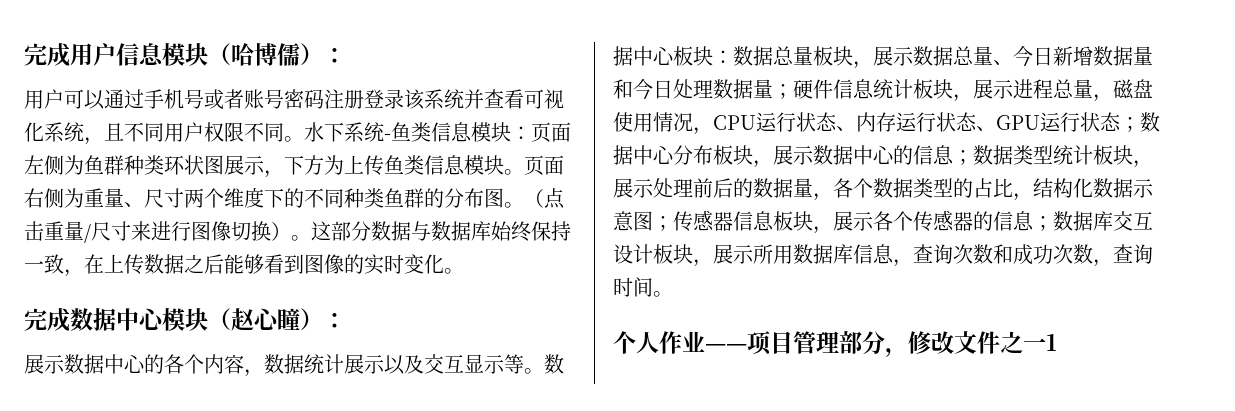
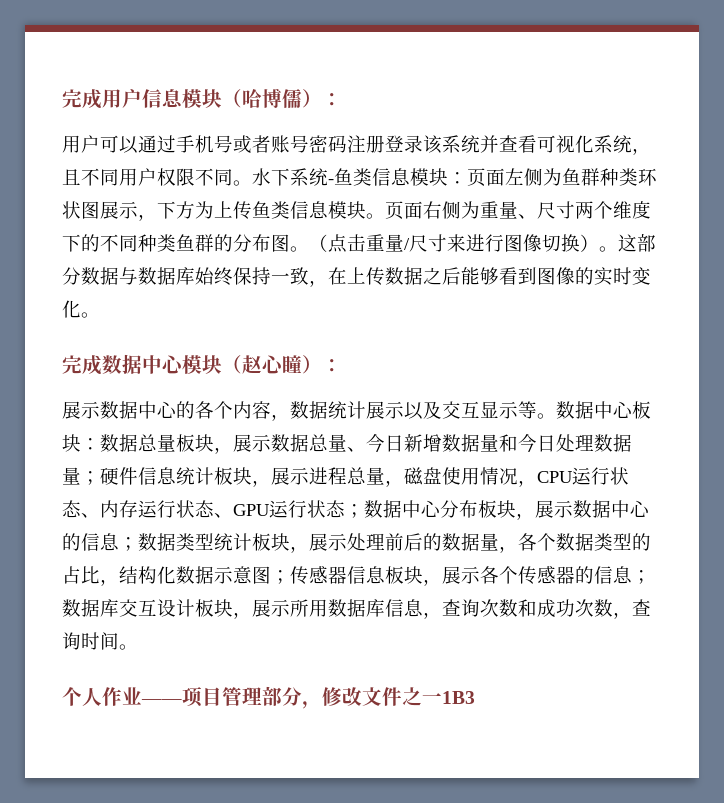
[1046,334,1057,351] 1 -> [442,691,475,704] 1B3

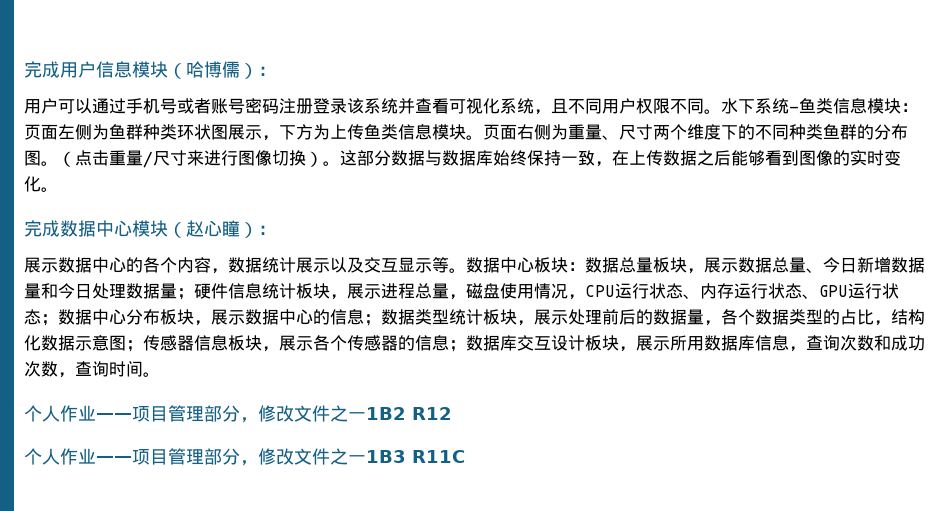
(138, 647) none -> [24,405,452,423] // 个人作业——项目管理部分，修改文件之一1B2 R12
(475, 697) none -> [412,450,465,463] R11C

